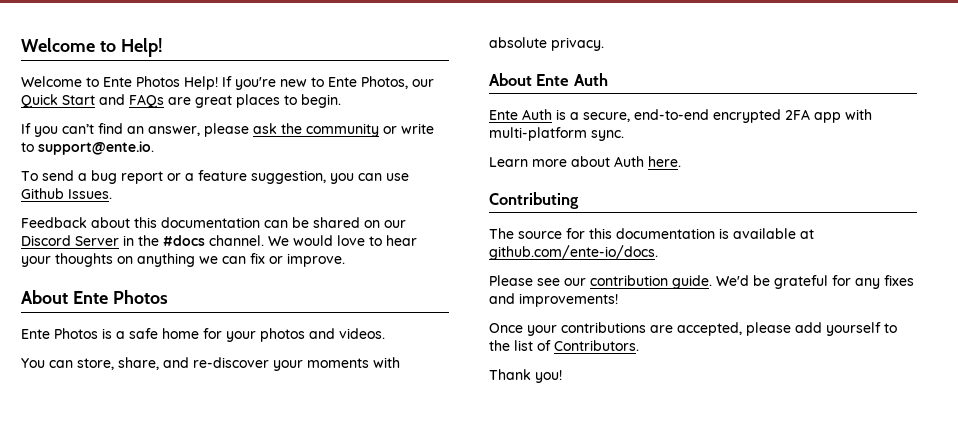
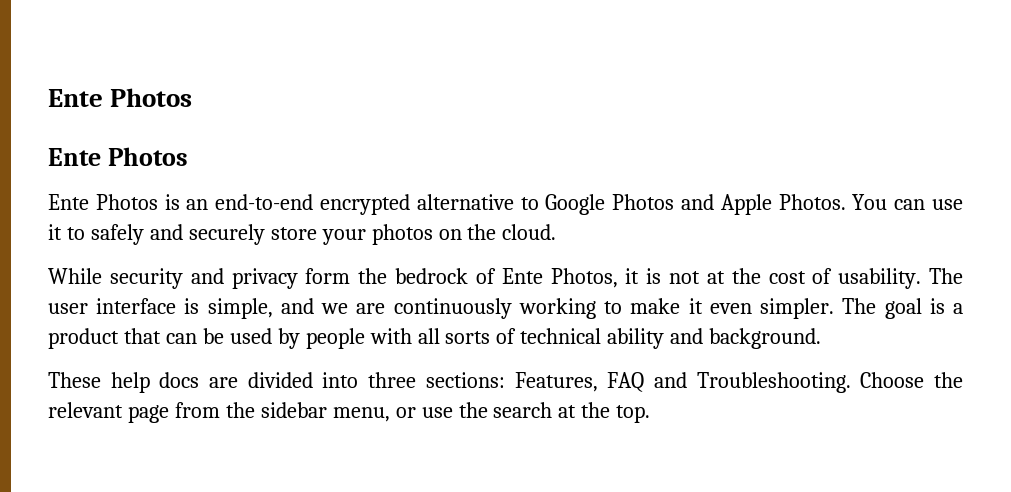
[21,38,163,57] [21,76,434,90] [21,94,341,108] [21,123,434,137] [21,141,154,155] [21,170,409,184] [21,188,112,199] [21,217,406,228] [21,235,417,246] [21,253,345,267] [21,290,68,304] Welcome to Help! // Welcome to Ente Photos Help! If you're new to Ente Photos, our Quick Start and FAQs are great places to begin. // If you can’t find an answer, please ask the community or write to support@ente.io. // To send a bug report or a feature suggestion, you can use Github Issues. // Feedback about this documentation can be shared on our Discord Server in the #docs channel. We would love to hear your thoughts on anything we can fix or improve. // About -> [48,88,193,107] Ente Photos //
[116,328,385,342] [21,357,400,371] [489,37,604,51] [489,73,608,86] [489,109,872,123] [489,127,624,141] [489,156,681,167] [489,192,579,209] [489,228,814,239] [489,245,658,260] [489,275,914,289] [489,293,618,307] [489,322,897,336] [489,340,639,351] [489,369,562,383] a safe home for your photos and videos. // You can store, share, and re-discover your moments with absolute privacy. // About Ente Auth // Ente Auth is a secure, end-to-end encrypted 2FA app with multi-platform sync. // Learn more about Auth here. // Contributing // The source for this documentation is available at github.com/ente-io/docs. // Please see our contribution guide. We'd be grateful for any fixes and improvements! // Once your contributions are accepted, please add yourself to the list of Contributors. // Thank you! -> [186,194,963,215] [48,224,557,245] [48,268,964,289] [48,298,964,319] [48,328,822,349] [48,372,964,393] [48,402,651,423] an end-to-end encrypted alternative to Google Photos and Apple Photos. You can use it to safely and securely store your photos on the cloud. // While security and privacy form the bedrock of Ente Photos, it is not at the cost of usability. The user interface is simple, and we are continuously working to make it even simpler. The goal is a product that can be used by people with all sorts of technical ability and background. // These help docs are divided into three sections: Features, FAQ and Troubleshooting. Choose the relevant page from the sidebar menu, or use the search at the top.

